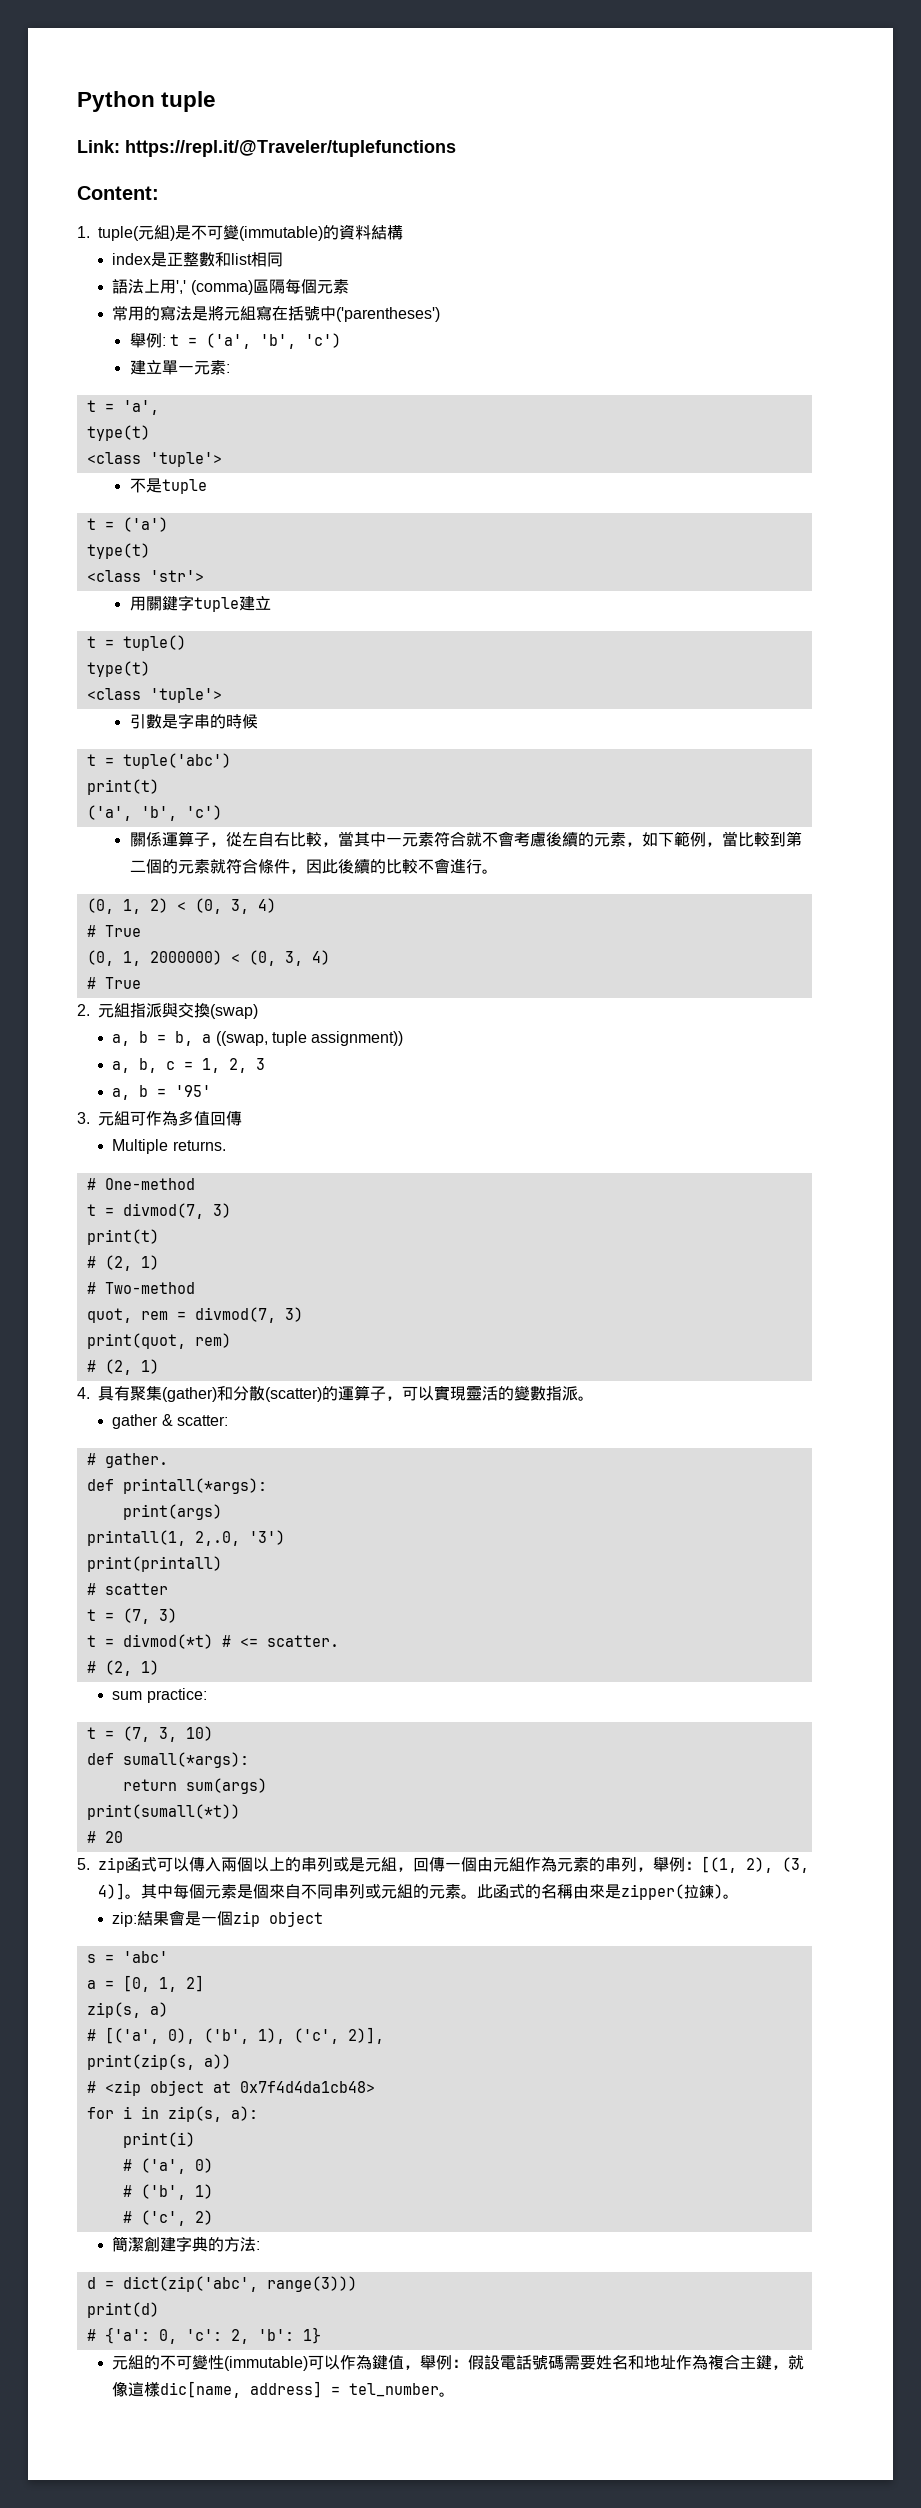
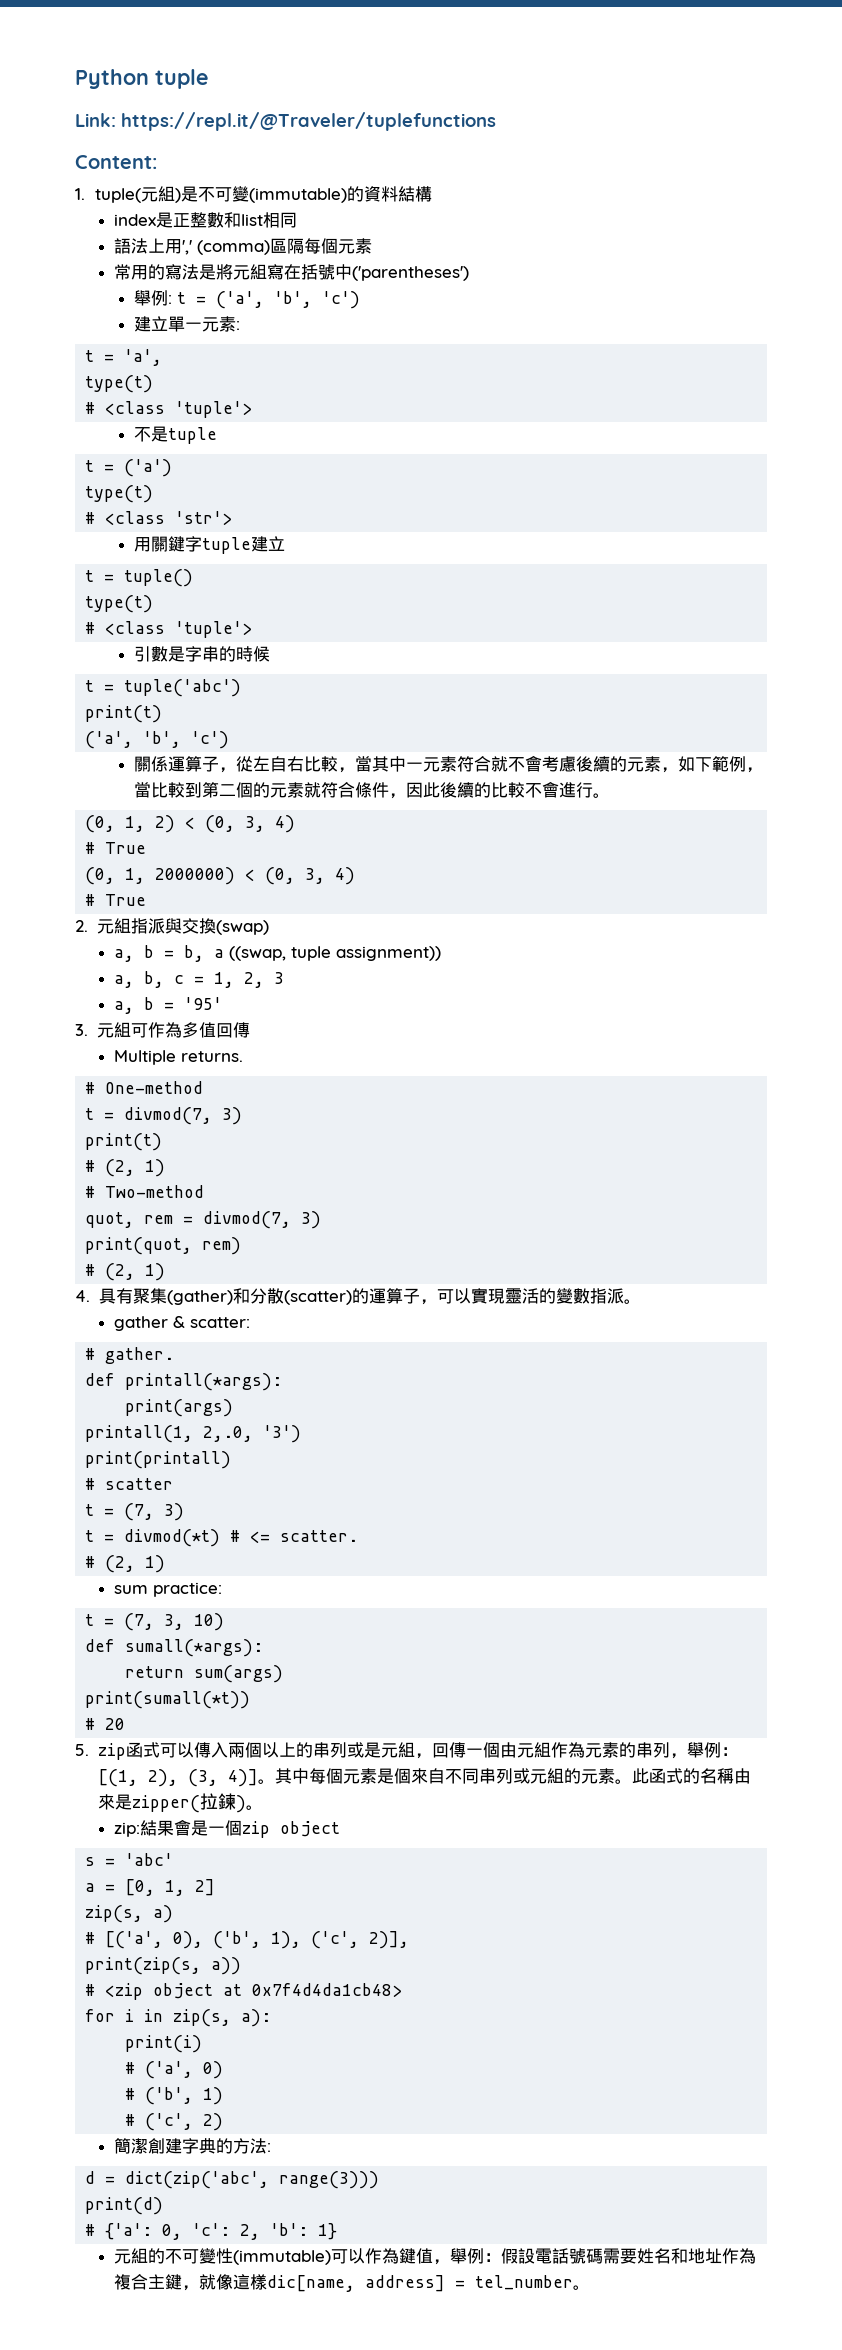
(150, 433) none -> [85,402,96,414] #
(150, 551) none -> [85,512,96,524] #
(150, 669) none -> [85,622,96,634] #

